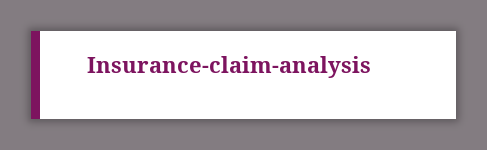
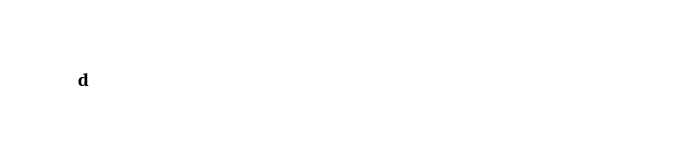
[87,56,371,78] Insurance-claim-analysis -> [78,73,89,86] d

